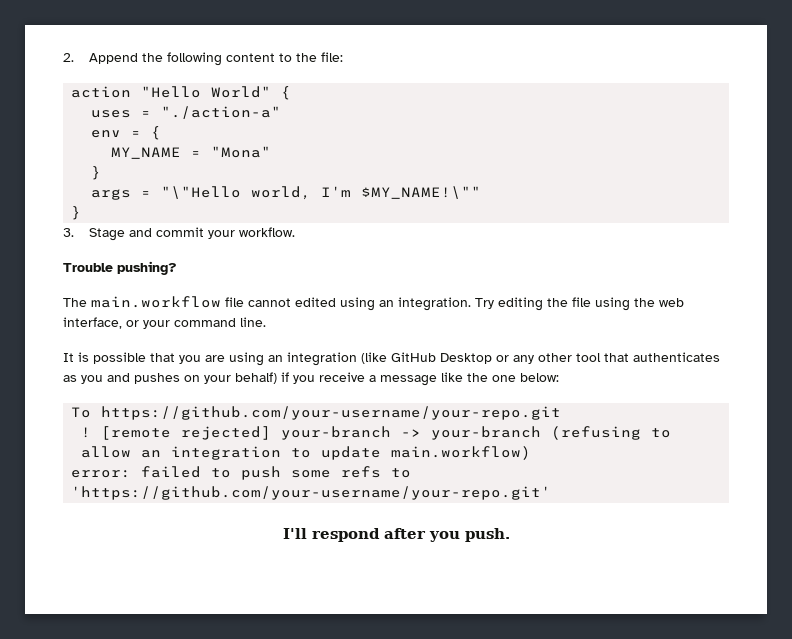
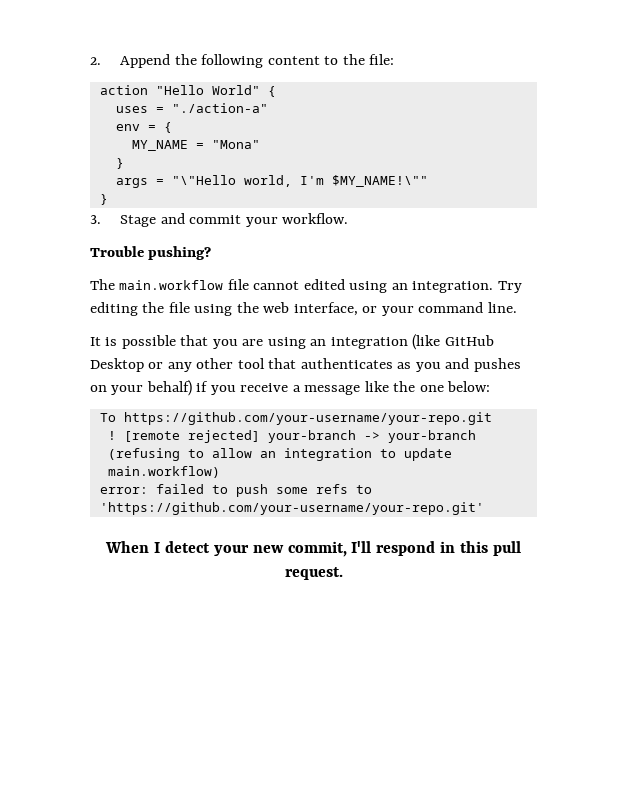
[282,528,510,542] I'll respond after you push. -> [105,541,521,557] [284,567,343,580] When I detect your new commit, I'll respond in this pull request.

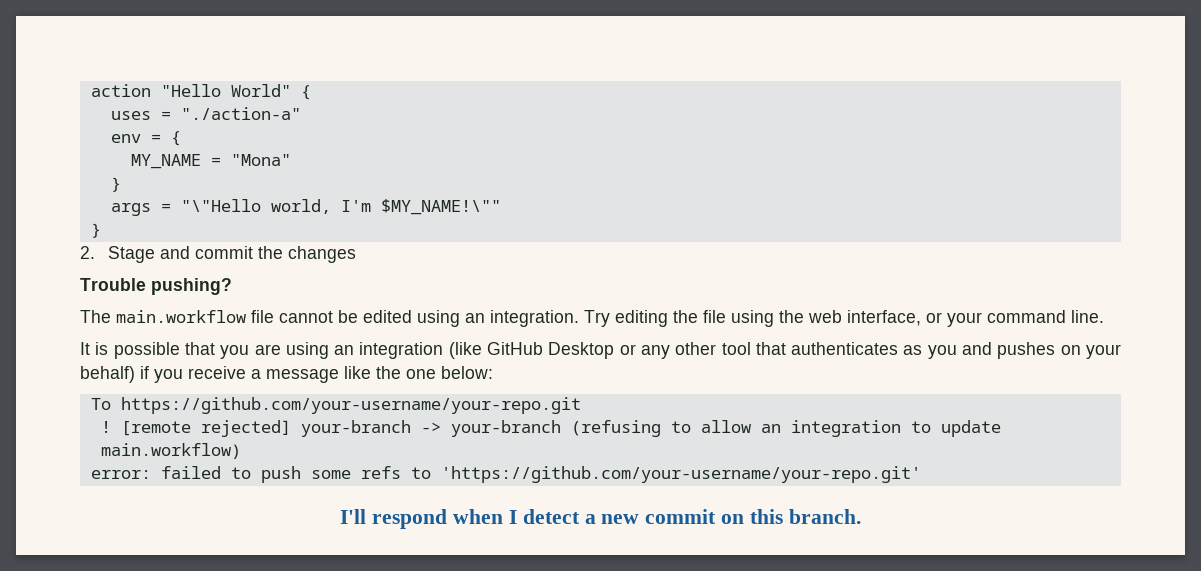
[90,54,395,68] 2. Append the following content to the file: // -> (90, 90) none
[90,215,101,224] 3. -> [80,246,95,259] 2.
[245,213,349,227] your workflow. -> [257,246,356,263] the changes
(300, 285) none -> [338,310,358,323] be
[105,541,521,557] [284,567,343,580] When I detect your new commit, I'll respond in this pull request. -> [340,509,861,529] I'll respond when I detect a new commit on this branch.

